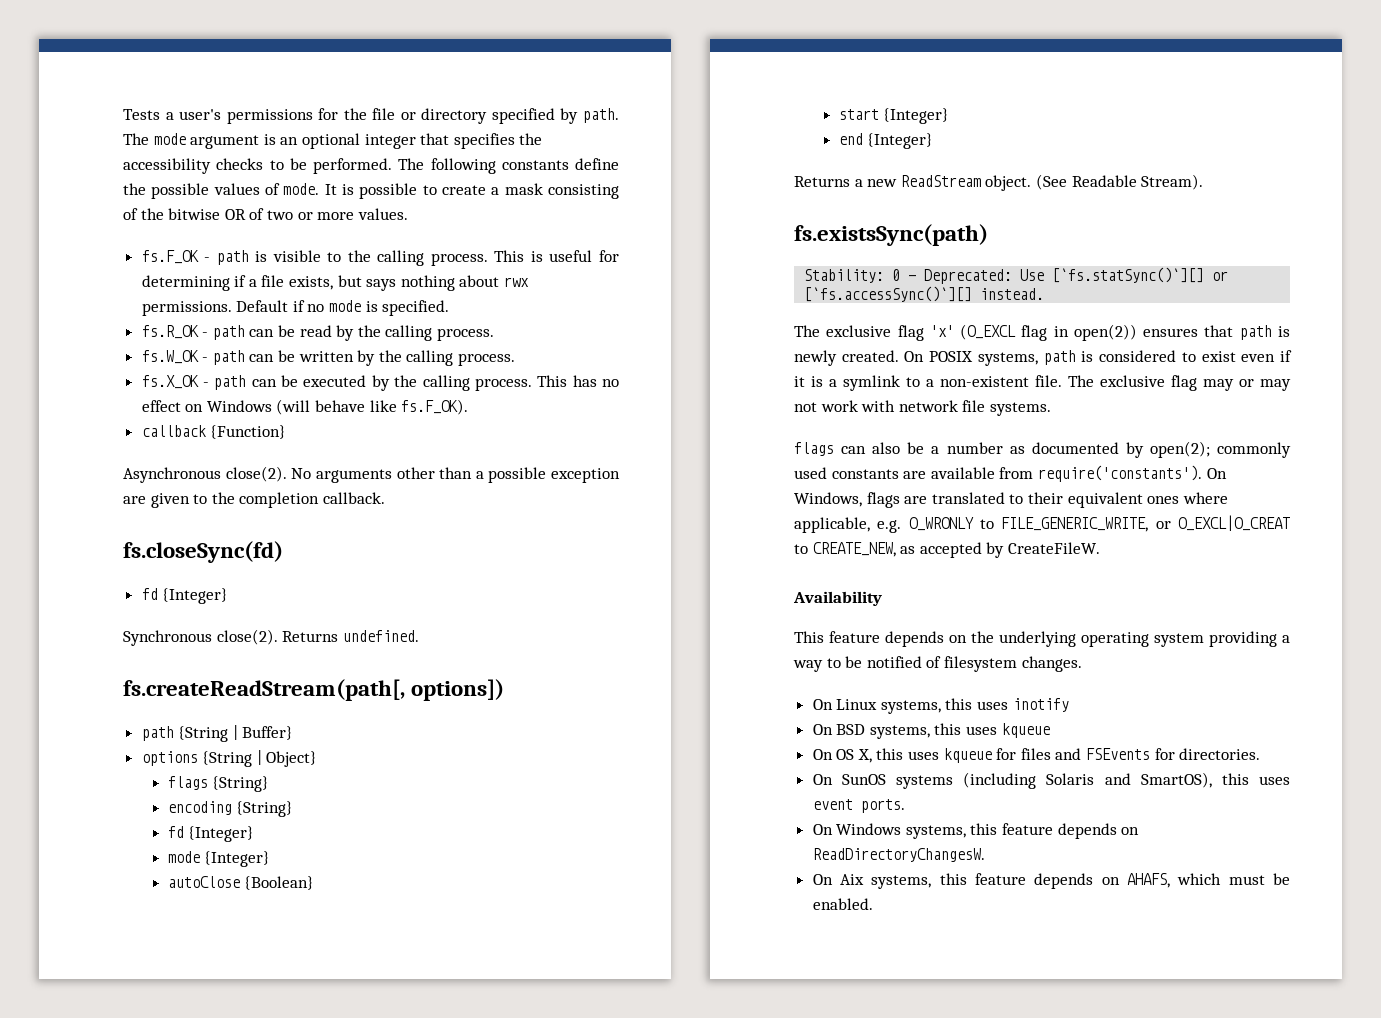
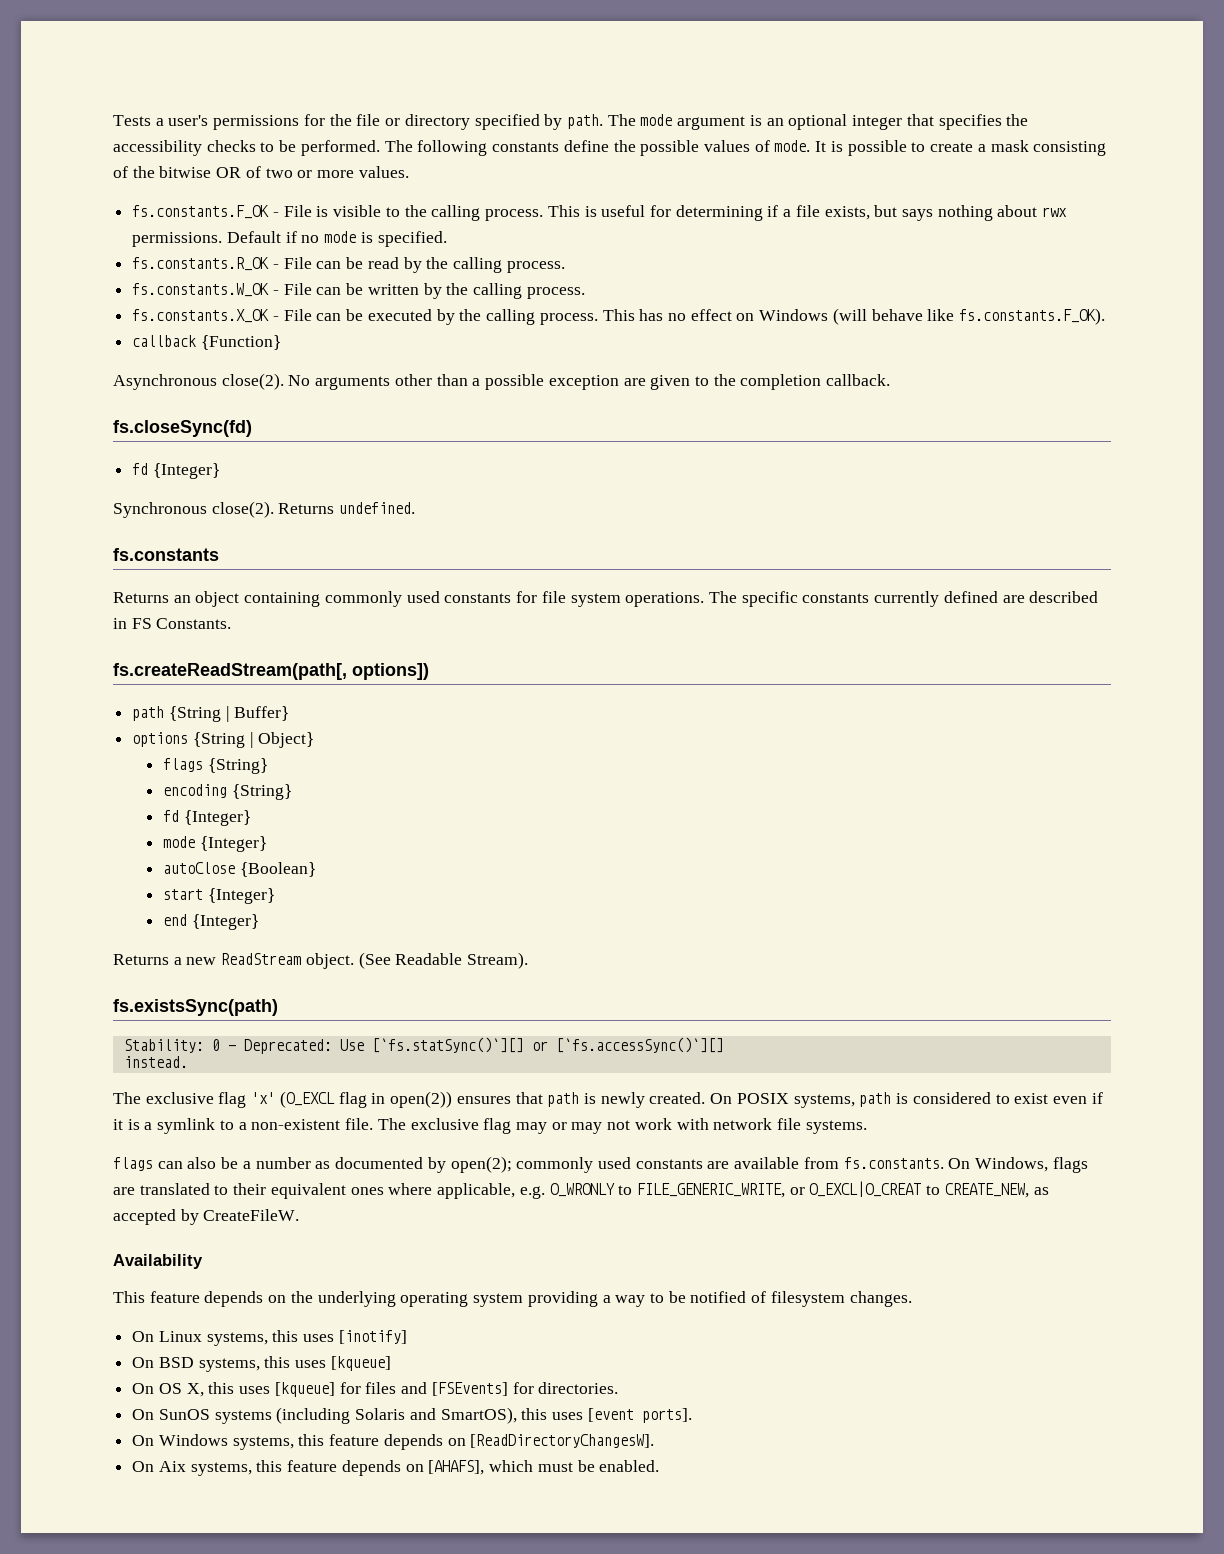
[141,250,249,265] fs.F_OK - path -> [132,205,312,219] fs.constants.F_OK - File
[141,325,245,340] fs.R_OK - path -> [132,257,312,271] fs.constants.R_OK - File
[141,350,245,365] fs.W_OK - path -> [132,283,312,297] fs.constants.W_OK - File
[141,375,247,390] fs.X_OK - path -> [132,309,312,323] fs.constants.X_OK - File
[401,399,469,415] fs.F_OK). -> [959,308,1106,325] fs.constants.F_OK).
(419, 636) none -> [113,548,219,561] [113,591,1099,607] [113,618,232,629] // fs.constants // Returns an object containing commonly used constants for file system operations. The specific constants currently defined are described in FS Constants.
(973, 294) none -> (724, 1045) //
[1037,465,1202,482] require('constants'). -> [843,1157,944,1169] fs.constants.
[1012,698,1069,712] inotify -> [338,1330,407,1344] [inotify]
[1001,723,1050,738] kqueue -> [330,1356,391,1371] [kqueue]
[943,748,992,763] kqueue -> [274,1382,335,1397] [kqueue]
[1086,748,1151,760] FSEvents -> [431,1382,508,1396] [FSEvents]
[812,799,905,813] event ports. -> [587,1408,692,1423] [event ports].
[812,848,985,862] ReadDirectoryChangesW. -> [470,1434,655,1448] [ReadDirectoryChangesW].
[1127,873,1171,888] AHAFS, -> [428,1460,485,1475] [AHAFS],

